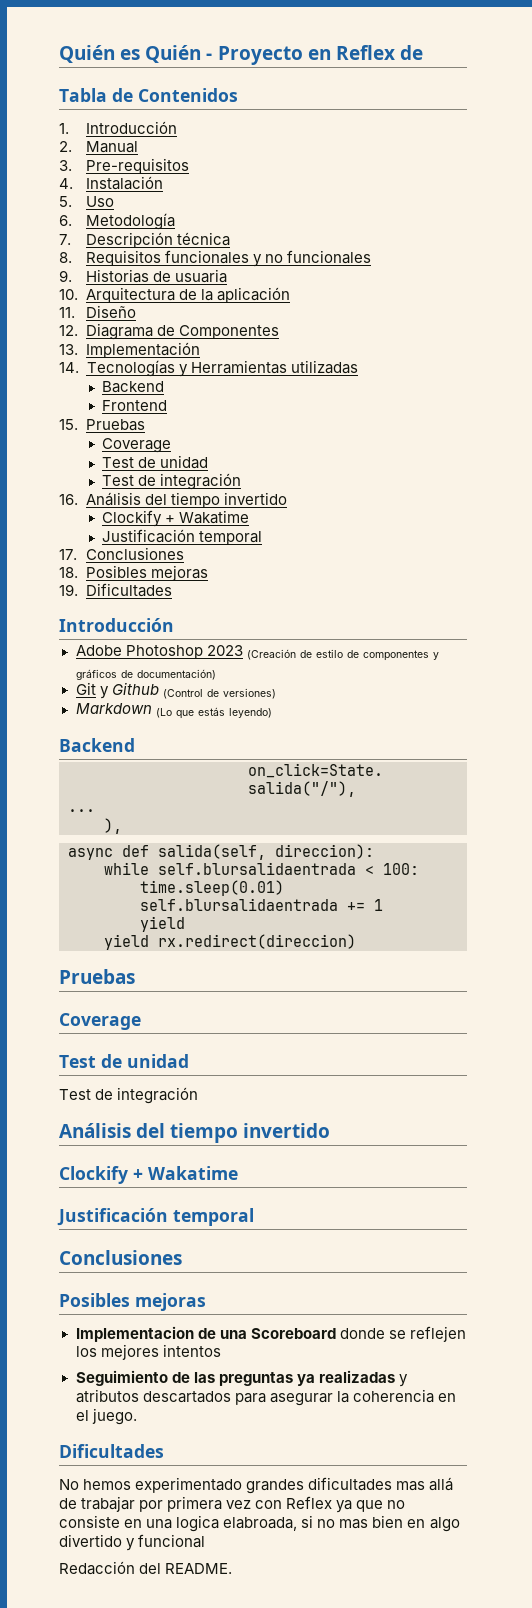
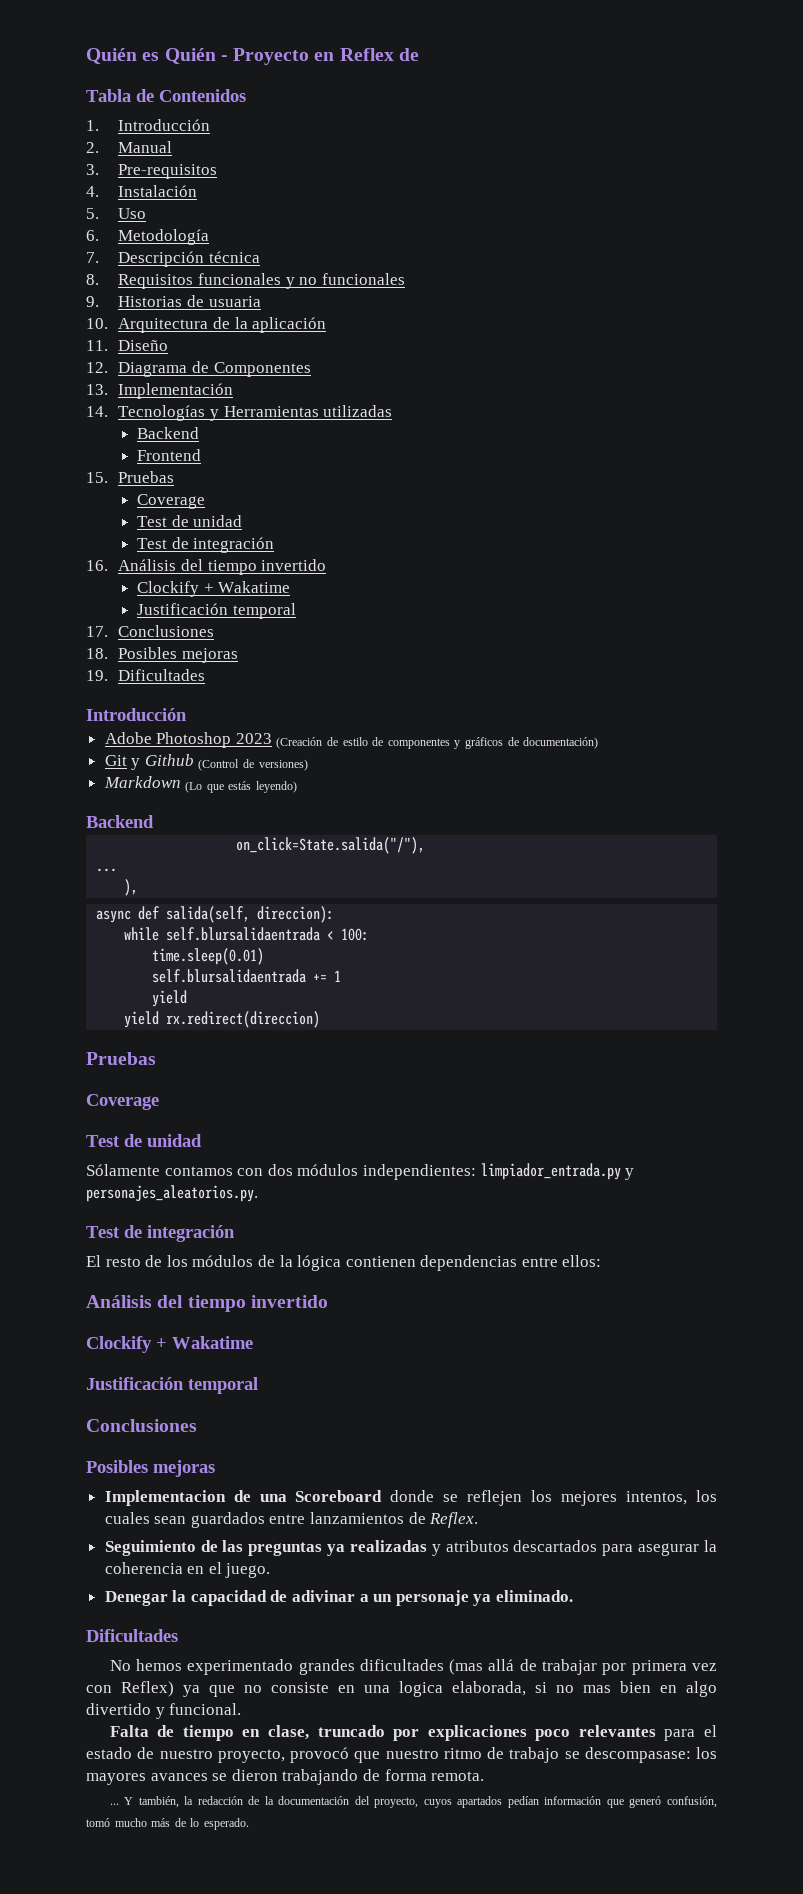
[59,1087,199,1104] Test de integración -> [86,1163,635,1180] [86,1185,258,1202] [86,1225,235,1242] [86,1255,602,1271] Sólamente contamos con dos módulos independientes: limpiador_entrada.py y personajes_aleatorios.py. // Test de integración // El resto de los módulos de la lógica contienen dependencias entre ellos:
[162,1344,221,1357] intentos -> [626,1490,717,1505] [104,1512,479,1528] intentos, los cuales sean guardados entre lanzamientos de Reflex.
(137, 1416) none -> [104,1590,574,1606] // Denegar la capacidad de adivinar a un personaje ya eliminado.
[396,1481,426,1491] mas -> [449,1659,484,1675] (mas
[286,1496,333,1509] Reflex -> [121,1681,174,1697] Reflex)
[223,1517,298,1531] elabroada, -> [452,1681,526,1696] elaborada,
[138,1534,206,1548] [59,1561,233,1575] funcional // Redacción del README. -> [169,1703,242,1715] [109,1725,717,1741] [86,1747,717,1763] [86,1769,485,1785] [109,1796,717,1808] [86,1818,249,1830] funcional. // Falta de tiempo en clase, truncado por explicaciones poco relevantes para el estado de nuestro proyecto, provocó que nuestro ritmo de trabajo se descompasase: los mayores avances se dieron trabajando de forma remota. // ... Y también, la redacción de la documentación del proyecto, cuyos apartados pedían información que generó confusión, tomó mucho más de lo esperado.

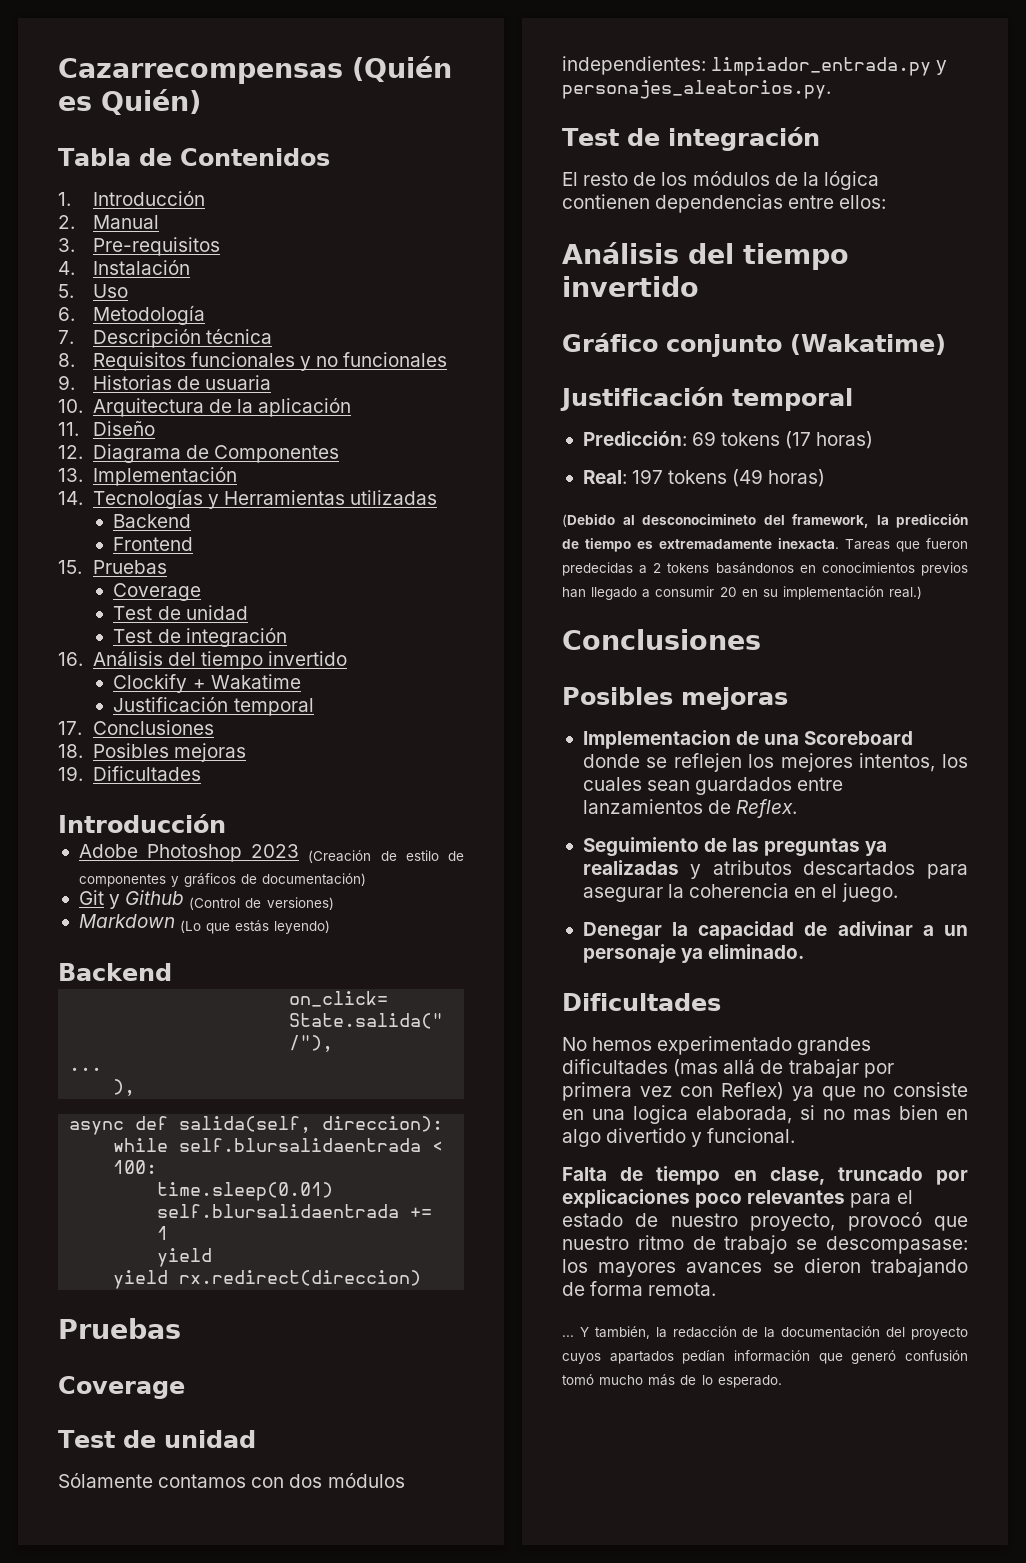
[86,48,419,65] Quién es Quién - Proyecto en Reflex de -> [58,56,452,84] [58,89,201,115] Cazarrecompensas (Quién es Quién)
[86,1336,253,1353] [86,1377,258,1394] Clockify + Wakatime // Justificación temporal -> [562,333,946,357] [560,387,853,411] [582,431,874,449] [582,469,826,487] [562,514,968,528] [562,538,968,552] [562,562,968,576] [562,586,923,600] Gráfico conjunto (Wakatime) // Justificación temporal // Predicción: 69 tokens (17 horas) // Real: 197 tokens (49 horas) // (Debido al desconocimineto del framework, la predicción de tiempo es extremadamente inexacta. Tareas que fueron predecidas a 2 tokens basándonos en conocimientos previos han llegado a consumir 20 en su implementación real.)
[374,1797,419,1808] proyecto, -> [911,1327,968,1340] proyecto
[666,1796,717,1808] confusión, -> [905,1350,968,1361] confusión

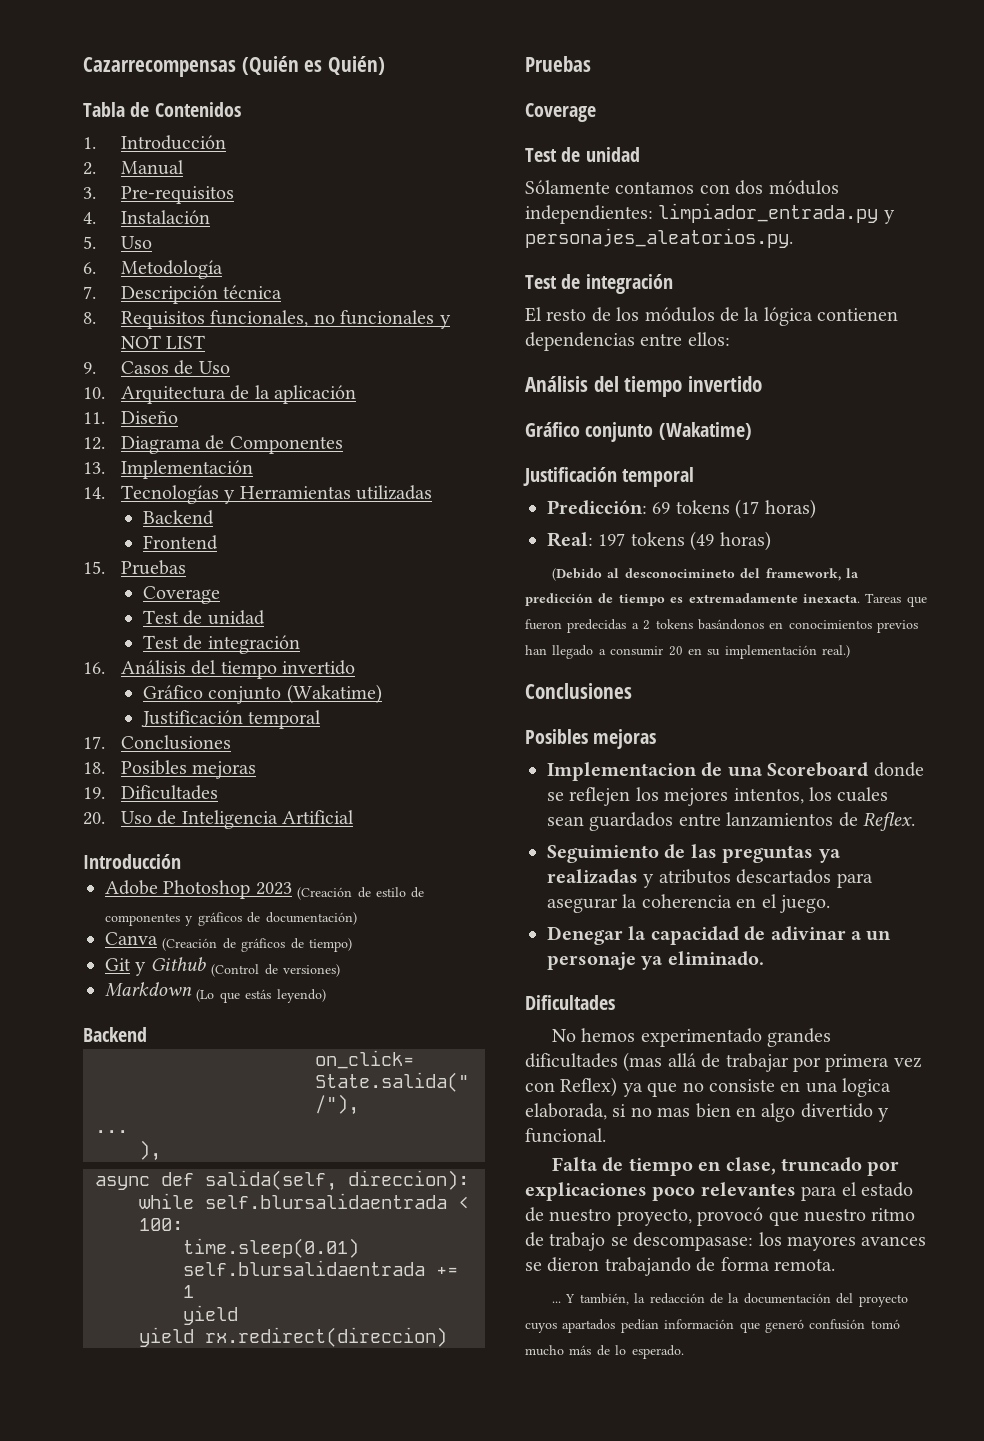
[190,352,448,371] [58,375,271,390] funcionales y no funcionales // 9. Historias de usuaria -> [210,310,451,329] [120,335,206,349] [83,360,230,375] funcionales, no funcionales y NOT LIST // 9. Casos de Uso
[113,674,301,693] Clockify + Wakatime -> [142,684,382,704] Gráfico conjunto (Wakatime)
(201, 773) none -> [83,810,355,829] // 20. Uso de Inteligencia Artificial
(367, 879) none -> [105,932,352,952] // Canva (Creación de gráficos de tiempo)

